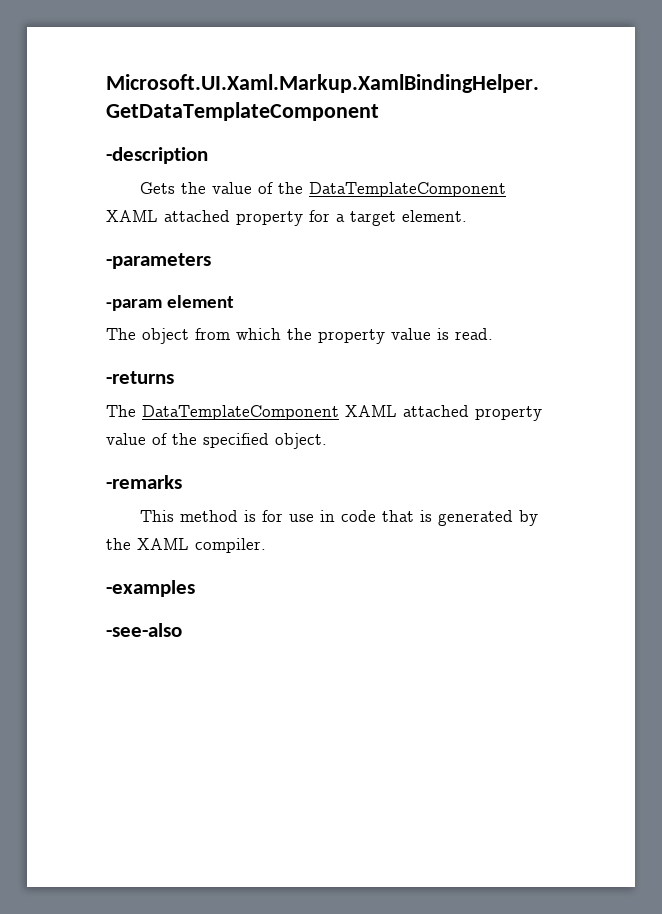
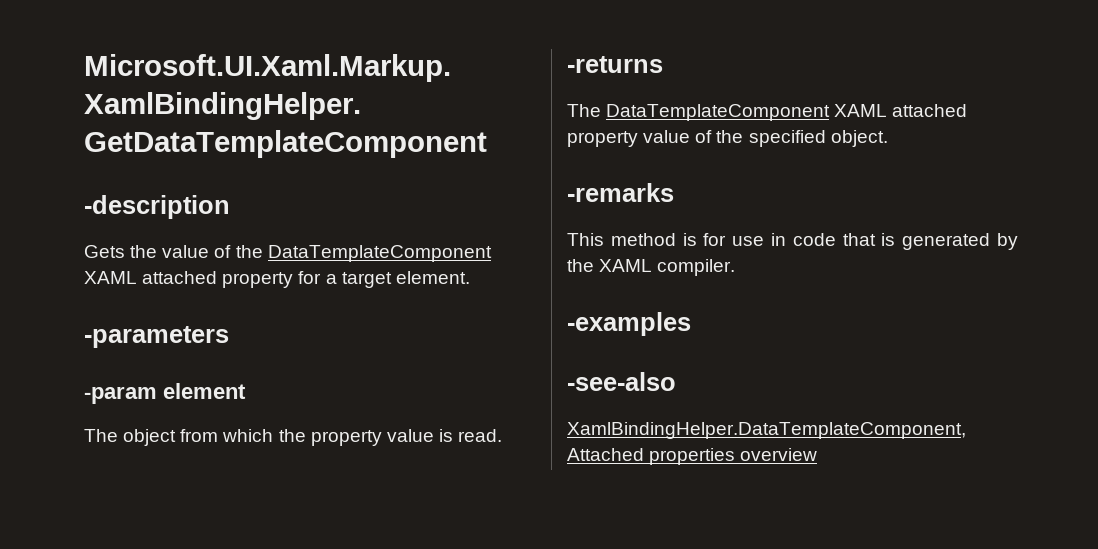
(182, 630) none -> [567,422,966,439] [567,448,818,465] // XamlBindingHelper.DataTemplateComponent, Attached properties overview

